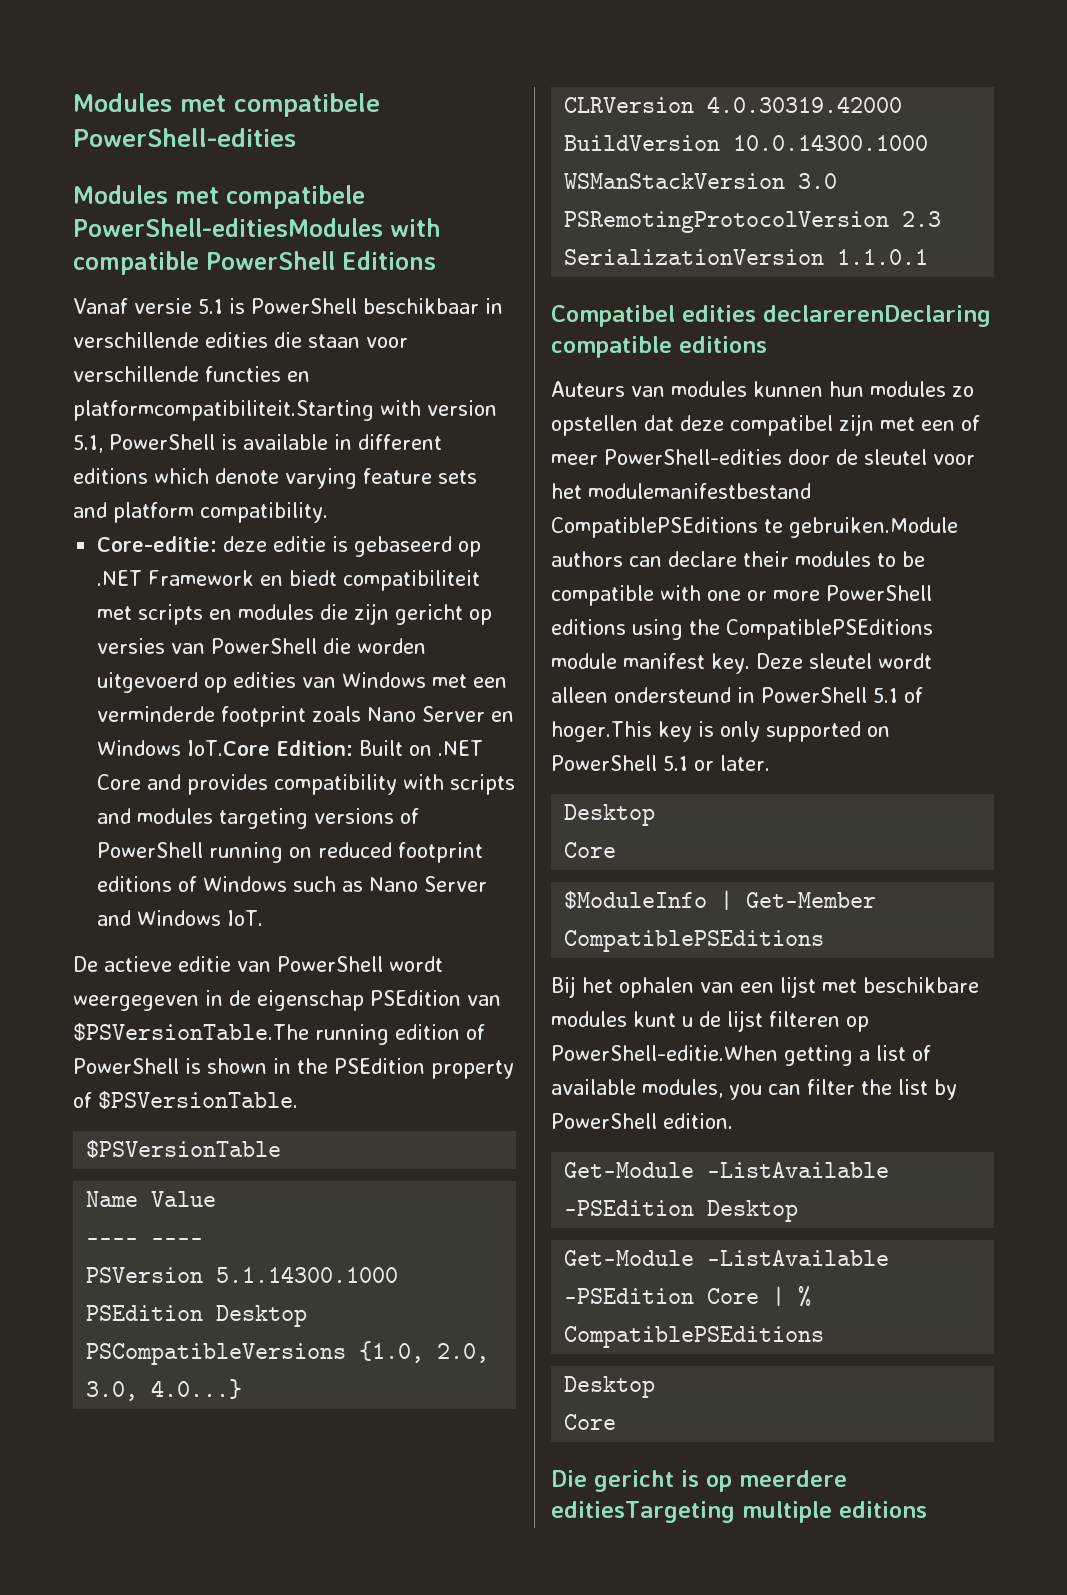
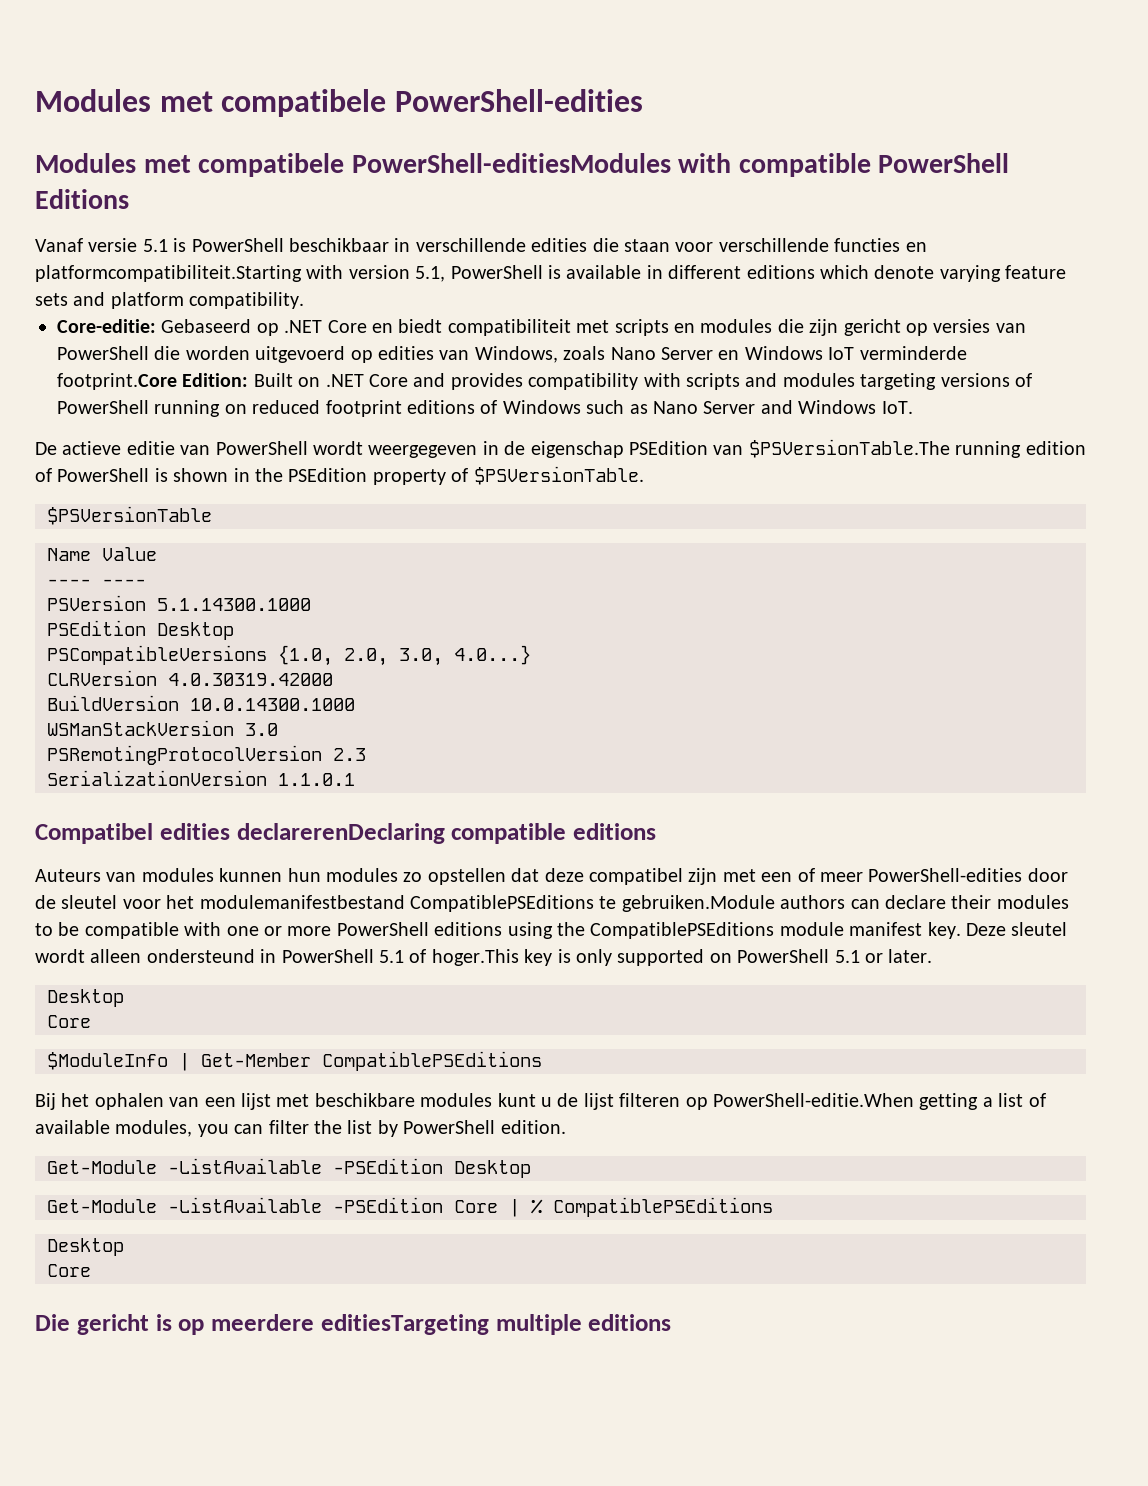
[223,536,453,557] deze editie is gebaseerd -> [161,319,252,333] Gebaseerd
[148,570,255,586] Framework -> [327,320,367,333] Core
[342,672,508,688] [97,706,307,727] Windows met een verminderde footprint -> [474,346,558,363] Windows,
[187,740,271,756] IoT.Core -> [828,346,967,360] [57,373,177,390] IoT verminderde footprint.Core

